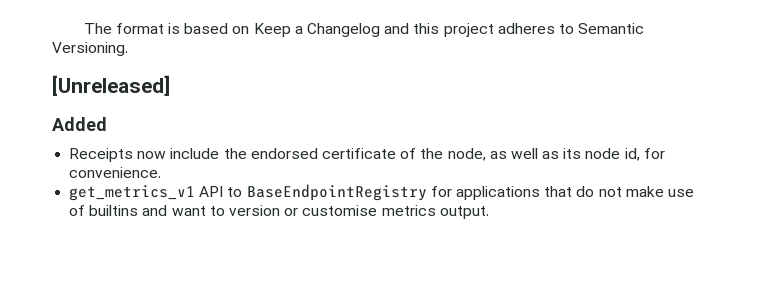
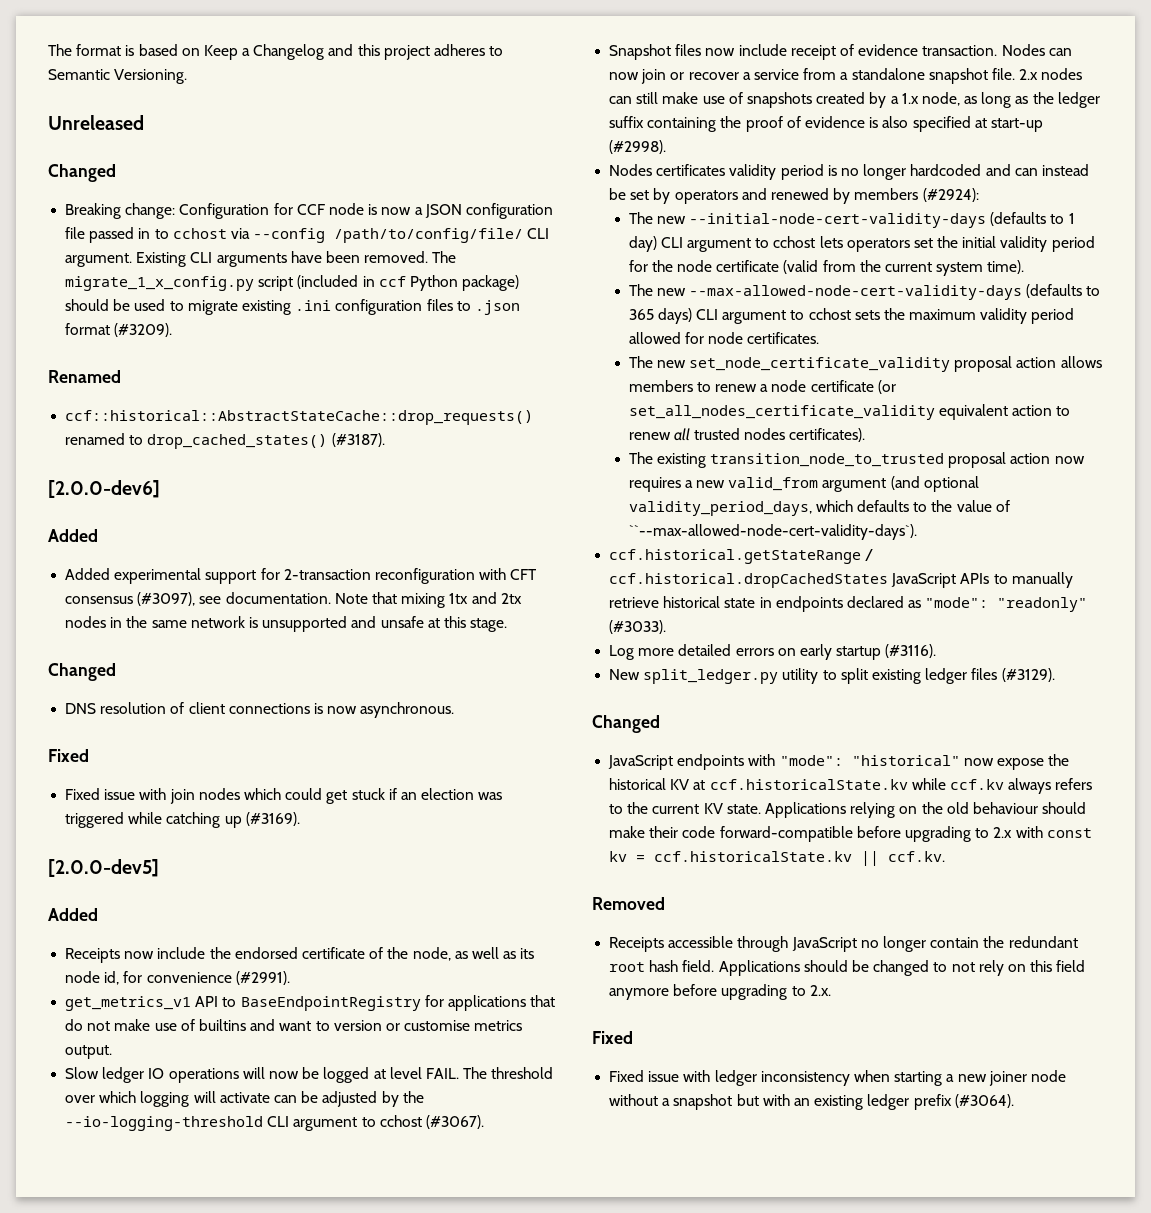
[52,75,170,96] [Unreleased] -> [48,115,144,130] [48,164,116,182] [65,203,553,219] [65,227,550,243] [65,251,457,267] [65,275,520,291] [65,299,520,315] [65,323,173,337] [48,370,121,383] [65,410,534,425] [65,433,385,449] [48,480,160,498] [48,529,98,542] [65,568,538,584] [65,592,522,608] [65,616,508,632] [48,663,116,681] [65,702,455,718] [48,749,89,762] [65,788,503,804] [65,812,300,828] [48,859,159,877] Unreleased // Changed // Breaking change: Configuration for CCF node is now a JSON configuration file passed in to cchost via --config /path/to/config/file/ CLI argument. Existing CLI arguments have been removed. The migrate_1_x_config.py script (included in ccf Python package) should be used to migrate existing .ini configuration files to .json format (#3209). // Renamed // ccf::historical::AbstractStateCache::drop_requests() renamed to drop_cached_states() (#3187). // [2.0.0-dev6] // Added // Added experimental support for 2-transaction reconfiguration with CFT consensus (#3097), see documentation. Note that mixing 1tx and 2tx nodes in the same network is unsupported and unsafe at this stage. // Changed // DNS resolution of client connections is now asynchronous. // Fixed // Fixed issue with join nodes which could get stuck if an election was triggered while catching up (#3169). // [2.0.0-dev5]
[69,167,162,178] convenience. -> [146,971,290,985] convenience (#2991).
(489, 212) none -> [65,1067,554,1083] [65,1091,424,1107] [65,1115,484,1131] [609,44,1072,60] [609,68,1083,84] [609,92,1100,108] [609,116,1043,132] [609,140,667,154] [609,164,1089,180] [609,188,979,204] [628,212,1075,228] [628,236,1095,252] [628,260,1025,276] [628,284,1101,300] [628,308,1075,324] [628,332,820,344] [628,356,1102,372] [628,380,896,394] [628,404,1071,420] [628,428,866,442] [628,452,1085,468] [628,476,979,492] [628,500,1010,516] [628,524,917,540] [609,549,874,564] [609,572,1073,588] [609,596,1088,612] [609,620,667,634] [609,644,937,660] [609,668,1055,684] [592,715,660,733] [608,754,1070,770] [609,778,1093,794] [609,802,1087,818] [609,826,1092,842] [609,851,946,866] [592,897,665,910] [609,936,1078,952] [609,960,1086,976] [609,984,831,1000] [592,1031,633,1044] [609,1070,1066,1086] [609,1094,1014,1110] // Slow ledger IO operations will now be logged at level FAIL. The threshold over which logging will activate can be adjusted by the --io-logging-threshold CLI argument to cchost (#3067). // Snapshot files now include receipt of evidence transaction. Nodes can now join or recover a service from a standalone snapshot file. 2.x nodes can still make use of snapshots created by a 1.x node, as long as the ledger suffix containing the proof of evidence is also specified at start-up (#2998). // Nodes certificates validity period is no longer hardcoded and can instead be set by operators and renewed by members (#2924): // The new --initial-node-cert-validity-days (defaults to 1 day) CLI argument to cchost lets operators set the initial validity period for the node certificate (valid from the current system time). // The new --max-allowed-node-cert-validity-days (defaults to 365 days) CLI argument to cchost sets the maximum validity period allowed for node certificates. // The new set_node_certificate_validity proposal action allows members to renew a node certificate (or set_all_nodes_certificate_validity equivalent action to renew all trusted nodes certificates). // The existing transition_node_to_trusted proposal action now requires a new valid_from argument (and optional validity_period_days, which defaults to the value of ``--max-allowed-node-cert-validity-days`). // ccf.historical.getStateRange / ccf.historical.dropCachedStates JavaScript APIs to manually retrieve historical state in endpoints declared as "mode": "readonly" (#3033). // Log more detailed errors on early startup (#3116). // New split_ledger.py utility to split existing ledger files (#3129). // Changed // JavaScript endpoints with "mode": "historical" now expose the historical KV at ccf.historicalState.kv while ccf.kv always refers to the current KV state. Applications relying on the old behaviour should make their code forward-compatible before upgrading to 2.x with const kv = ccf.historicalState.kv || ccf.kv. // Removed // Receipts accessible through JavaScript no longer contain the redundant root hash field. Applications should be changed to not rely on this field anymore before upgrading to 2.x. // Fixed // Fixed issue with ledger inconsistency when starting a new joiner node without a snapshot but with an existing ledger prefix (#3064).

